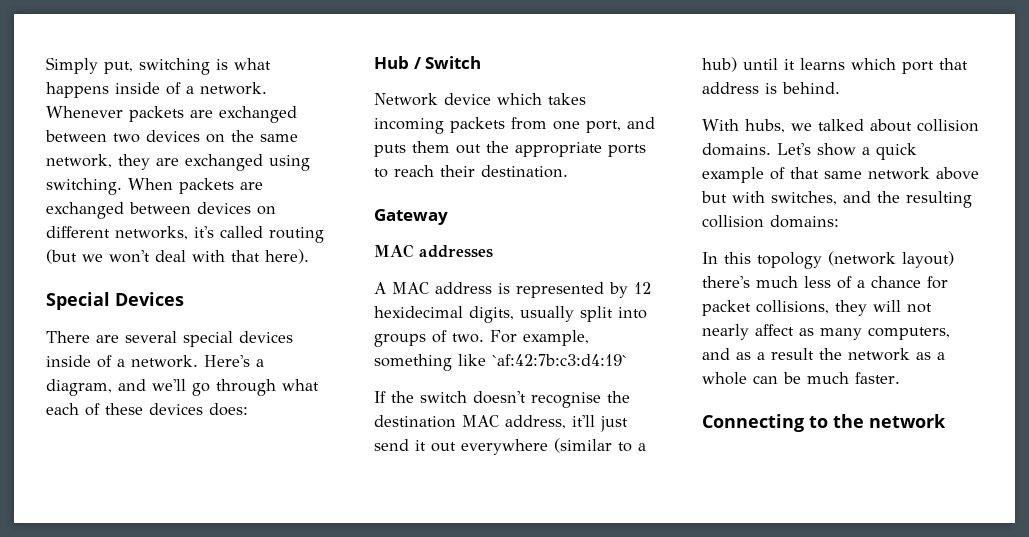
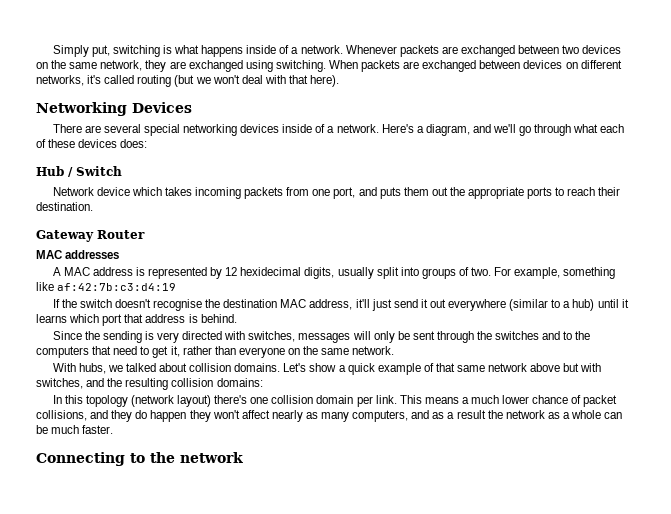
[46,292,110,310] Special -> [36,102,127,116] Networking
(233, 339) none -> [182,124,237,136] networking
(448, 217) none -> [97,230,145,239] Router
[492,354,627,366] `af:42:7b:c3:d4:19` -> [57,283,177,291] af:42:7b:c3:d4:19
(840, 88) none -> [52,331,591,343] [36,346,395,358] // Since the sending is very directed with switches, messages will only be sent through the switches and to the computers that need to get it, rather than everyone on the same network.
[756,276,948,289] [702,300,932,316] [702,324,794,340] much less of a chance for packet collisions, they will not nearly affect -> [250,395,618,407] [36,410,303,422] one collision domain per link. This means a much lower chance of packet collisions, and they do happen they won't affect nearly

